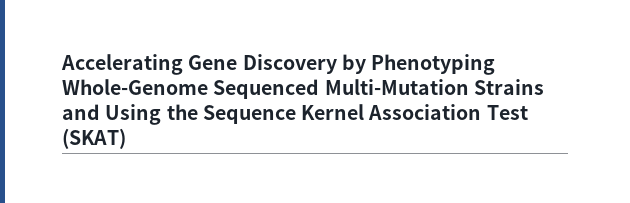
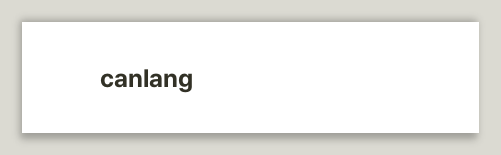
[61,54,496,75] [62,79,544,99] [62,104,528,125] [62,128,126,149] Accelerating Gene Discovery by Phenotyping Whole-Genome Sequenced Multi-Mutation Strains and Using the Sequence Kernel Association Test (SKAT) -> [100,69,193,93] canlang

